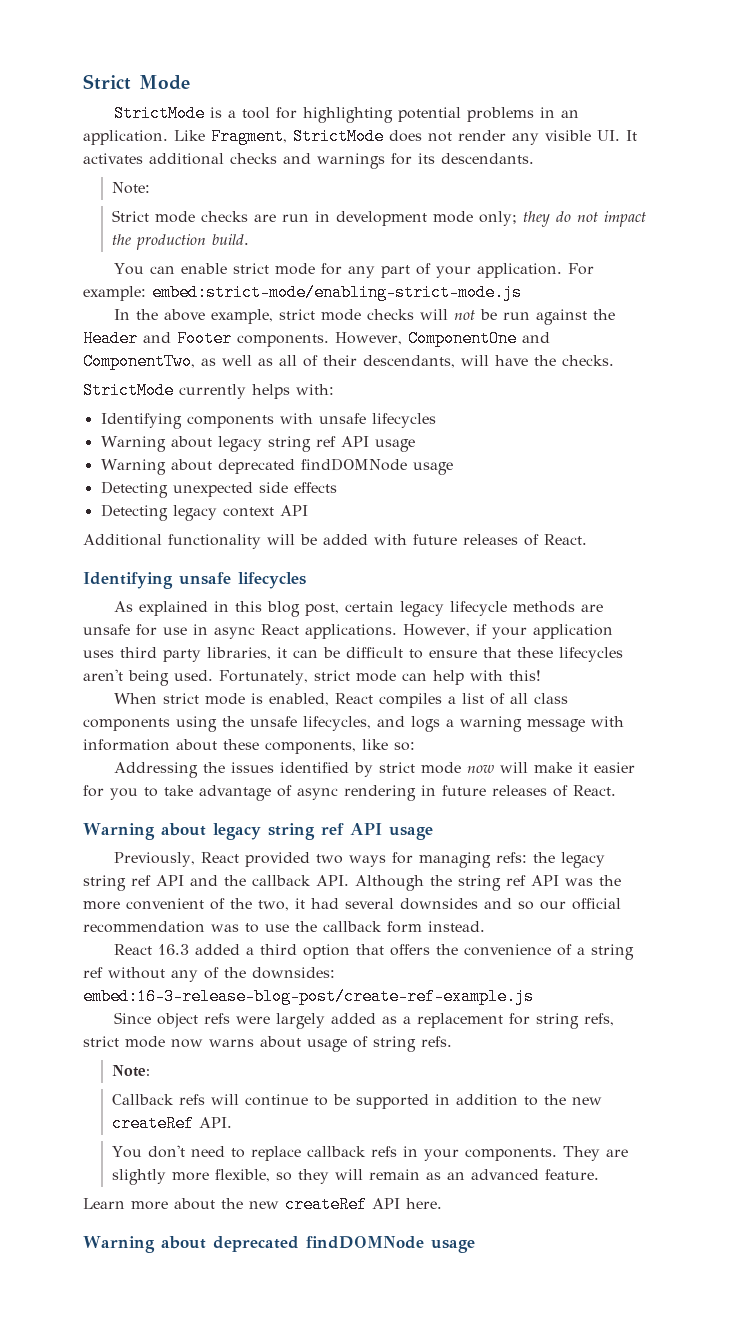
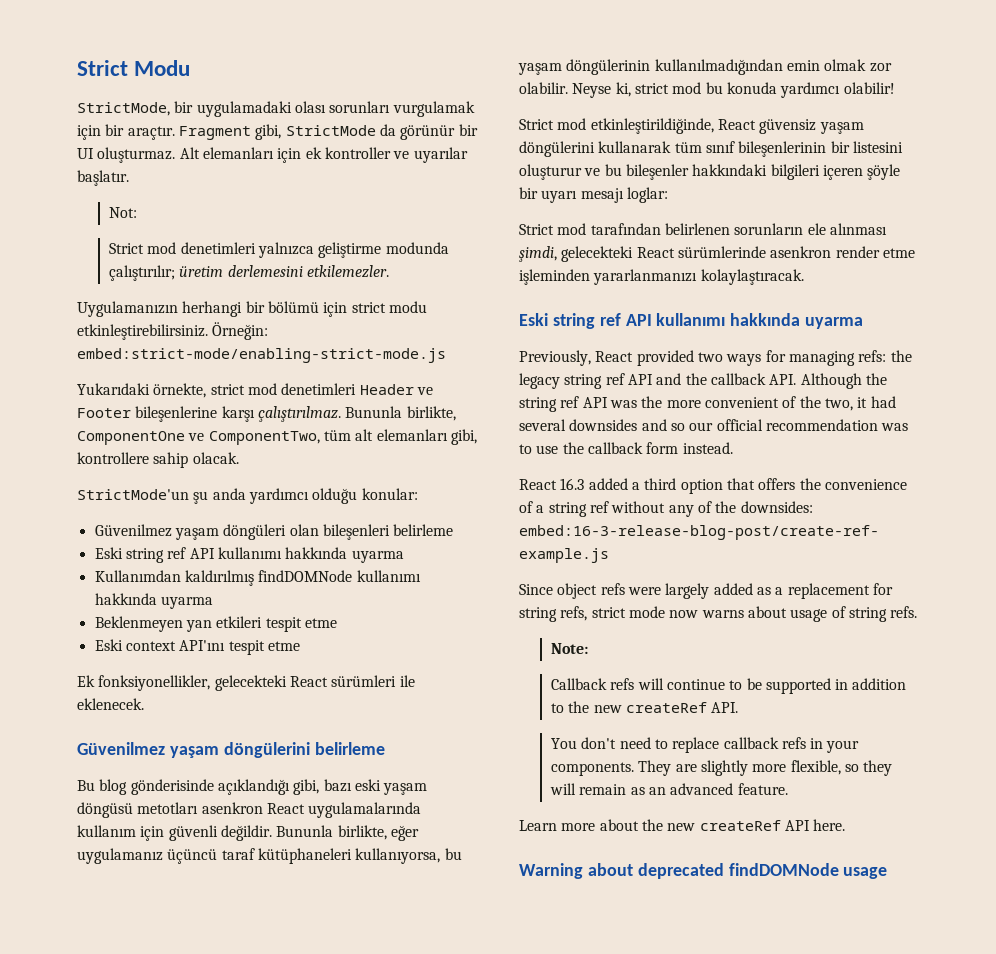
[83,74,190,90] [113,105,579,123] [83,128,637,145] [83,153,534,169] [111,182,150,194] [111,210,646,227] [111,234,249,250] [113,263,594,278] [83,284,522,301] [113,309,615,325] [83,330,550,347] [83,353,614,370] [83,382,334,399] [100,413,436,429] [100,436,415,452] [100,458,453,475] [100,481,337,498] [100,504,308,521] [83,534,587,549] [83,572,306,589] [113,601,603,617] [83,624,613,639] [83,647,623,662] [83,669,541,686] [113,693,568,708] [83,716,624,732] [83,739,415,754] [113,762,635,778] [83,785,616,801] [83,823,433,840] Strict Mode // StrictMode is a tool for highlighting potential problems in an application. Like Fragment, StrictMode does not render any visible UI. It activates additional checks and warnings for its descendants. // Note: // Strict mode checks are run in development mode only; they do not impact the production build. // You can enable strict mode for any part of your application. For example: embed:strict-mode/enabling-strict-mode.js // In the above example, strict mode checks will not be run against the Header and Footer components. However, ComponentOne and ComponentTwo, as well as all of their descendants, will have the checks. // StrictMode currently helps with: // Identifying components with unsafe lifecycles // Warning about legacy string ref API usage // Warning about deprecated findDOMNode usage // Detecting unexpected side effects // Detecting legacy context API // Additional functionality will be added with future releases of React. // Identifying unsafe lifecycles // As explained in this blog post, certain legacy lifecycle methods are unsafe for use in async React applications. However, if your application uses third party libraries, it can be difficult to ensure that these lifecycles aren't being used. Fortunately, strict mode can help with this! // When strict mode is enabled, React compiles a list of all class components using the unsafe lifecycles, and logs a warning message with information about these components, like so: // Addressing the issues identified by strict mode now will make it easier for you to take advantage of async rendering in future releases of React. // Warning about legacy string ref API usage -> [77,60,191,76] [77,101,475,117] [77,124,478,140] [77,147,468,163] [77,170,129,186] [108,207,137,218] [108,242,449,258] [108,265,389,281] [77,301,427,317] [77,322,269,340] [77,348,446,363] [77,383,433,398] [77,406,456,422] [77,429,477,445] [77,452,239,468] [77,488,418,504] [94,524,454,540] [94,547,404,563] [94,570,421,586] [94,593,213,609] [94,616,337,632] [94,639,300,655] [77,675,415,691] [77,698,144,710] [77,742,385,758] [77,779,428,795] [77,802,422,818] [77,825,419,841] [77,848,462,864] [518,59,892,75] [519,82,895,98] [519,118,864,134] [519,141,903,157] [519,164,901,180] [519,187,668,203] [519,223,887,235] [519,246,915,262] [519,269,804,285] [519,313,864,329] Strict Modu // StrictMode, bir uygulamadaki olası sorunları vurgulamak için bir araçtır. Fragment gibi, StrictMode da görünür bir UI oluşturmaz. Alt elemanları için ek kontroller ve uyarılar başlatır. // Not: // Strict mod denetimleri yalnızca geliştirme modunda çalıştırılır; üretim derlemesini etkilemezler. // Uygulamanızın herhangi bir bölümü için strict modu etkinleştirebilirsiniz. Örneğin: embed:strict-mode/enabling-strict-mode.js // Yukarıdaki örnekte, strict mod denetimleri Header ve Footer bileşenlerine karşı çalıştırılmaz. Bununla birlikte, ComponentOne ve ComponentTwo, tüm alt elemanları gibi, kontrollere sahip olacak. // StrictMode'un şu anda yardımcı olduğu konular: // Güvenilmez yaşam döngüleri olan bileşenleri belirleme // Eski string ref API kullanımı hakkında uyarma // Kullanımdan kaldırılmış findDOMNode kullanımı hakkında uyarma // Beklenmeyen yan etkileri tespit etme // Eski context API'ını tespit etme // Ek fonksiyonellikler, gelecekteki React sürümleri ile eklenecek. // Güvenilmez yaşam döngülerini belirleme // Bu blog gönderisinde açıklandığı gibi, bazı eski yaşam döngüsü metotları asenkron React uygulamalarında kullanım için güvenli değildir. Bununla birlikte, eğer uygulamanız üçüncü taraf kütüphaneleri kullanıyorsa, bu yaşam döngülerinin kullanılmadığından emin olmak zor olabilir. Neyse ki, strict mod bu konuda yardımcı olabilir! // Strict mod etkinleştirildiğinde, React güvensiz yaşam döngülerini kullanarak tüm sınıf bileşenlerinin bir listesini oluşturur ve bu bileşenler hakkındaki bilgileri içeren şöyle bir uyarı mesajı loglar: // Strict mod tarafından belirlenen sorunların ele alınması şimdi, gelecekteki React sürümlerinde asenkron render etme işleminden yararlanmanızı kolaylaştıracak. // Eski string ref API kullanımı hakkında uyarma

